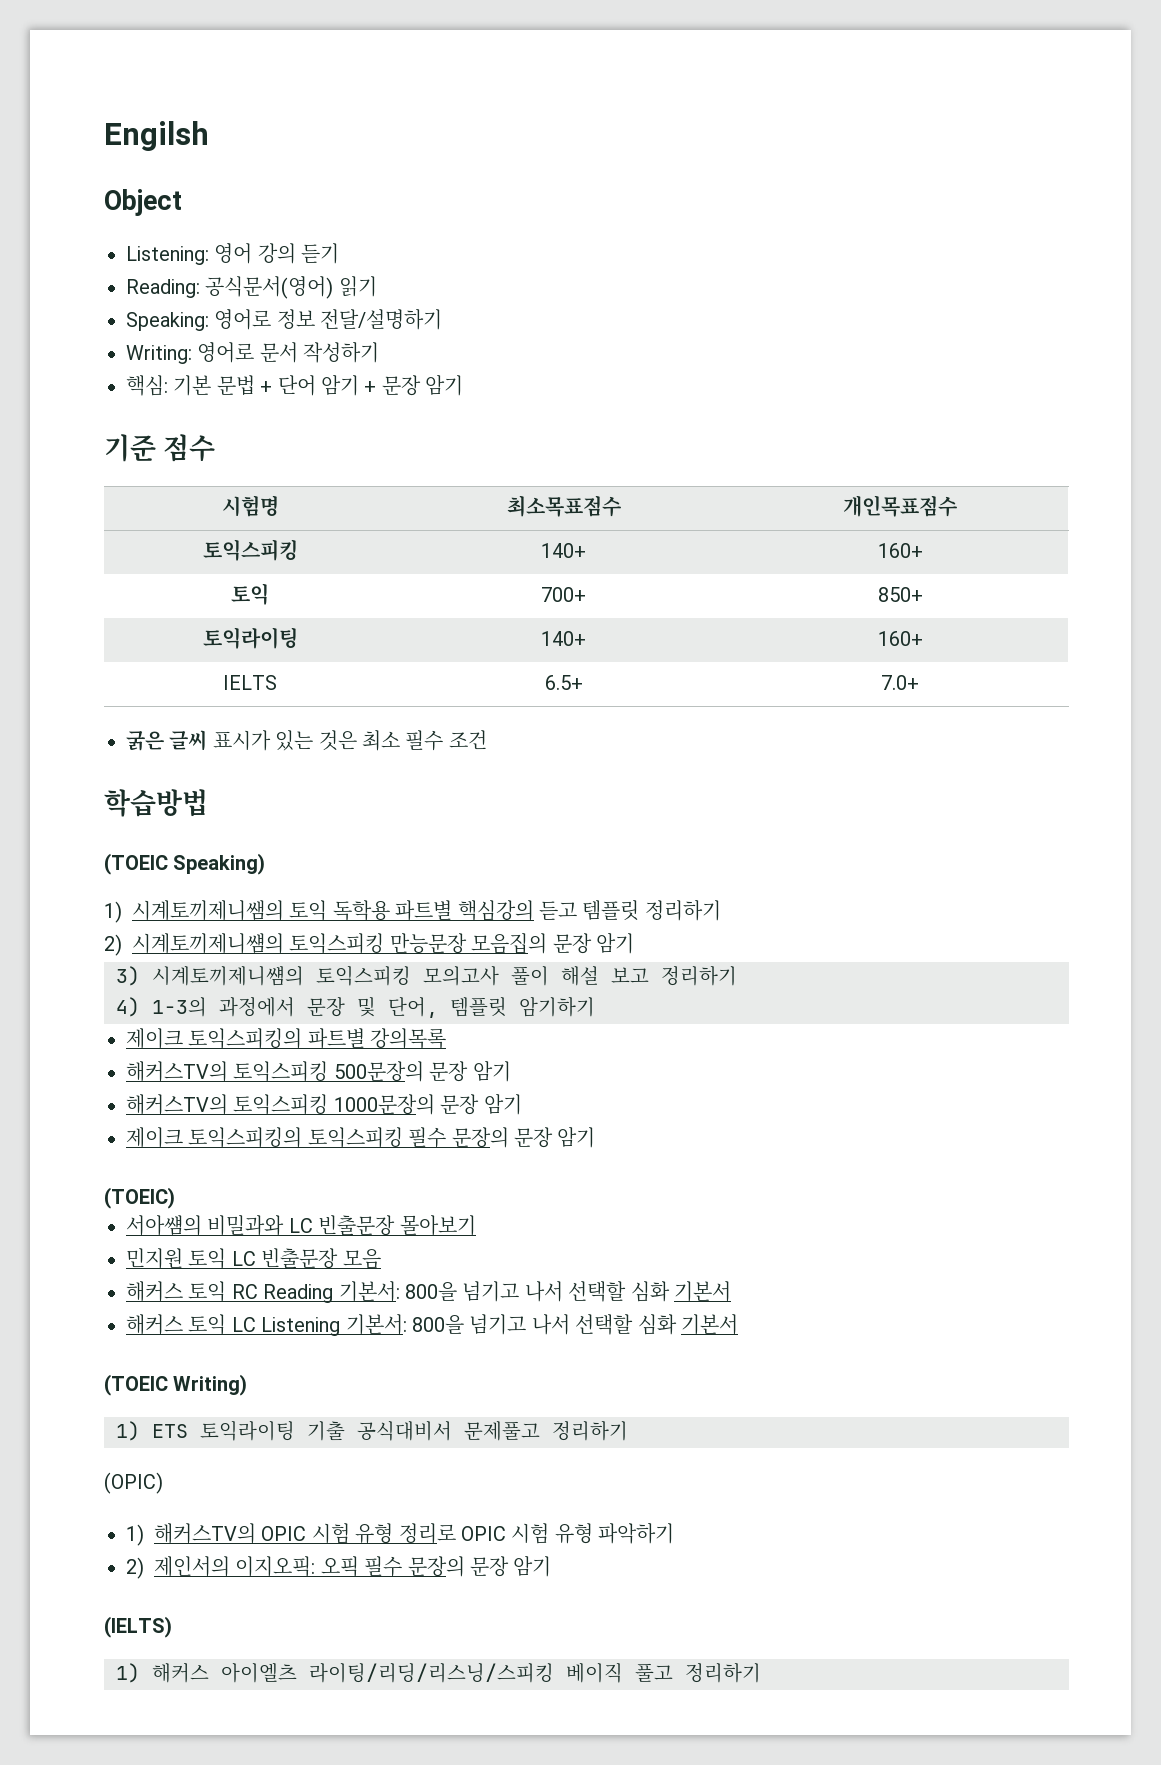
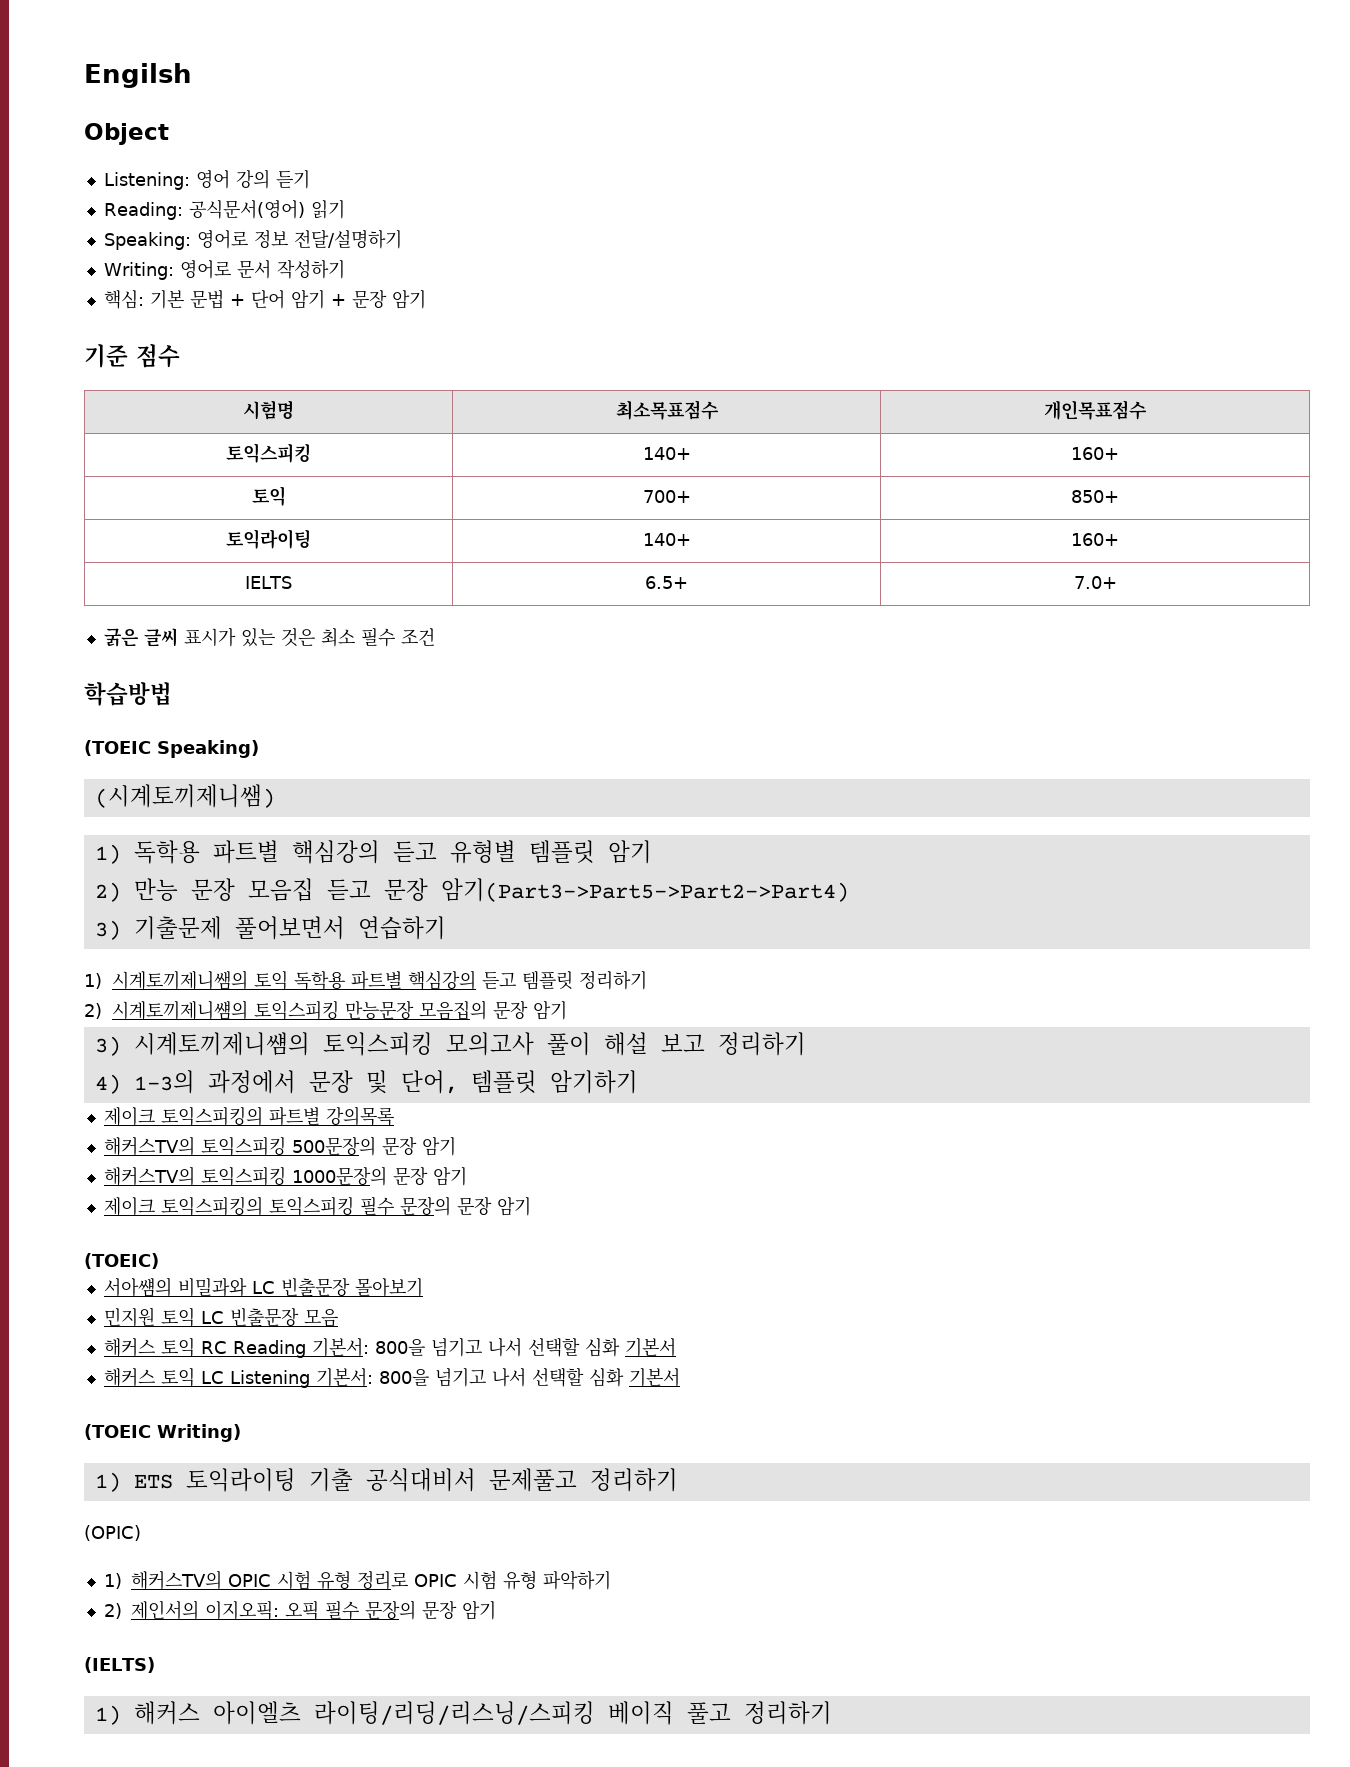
(266, 864) none -> [94,784,275,808] [94,840,652,864] [94,878,849,902] [94,916,446,940] // (시계토끼제니쌤) // 1) 독학용 파트별 핵심강의 듣고 유형별 템플릿 암기 // 2) 만능 문장 모음집 듣고 문장 암기(Part3->Part5->Part2->Part4) // 3) 기출문제 풀어보면서 연습하기

